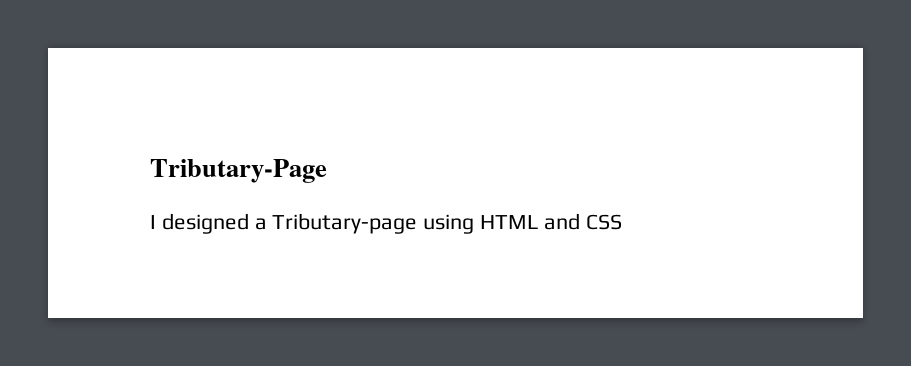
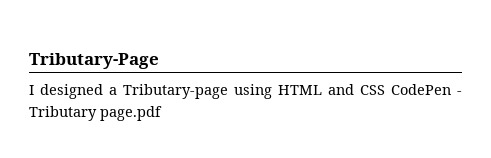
(622, 222) none -> [391,84,462,95] [29,106,162,121] CodePen - Tributary page.pdf

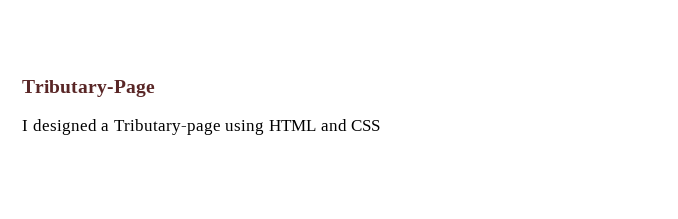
[391,84,462,95] [29,106,162,121] CodePen - Tributary page.pdf -> (381, 125) none

